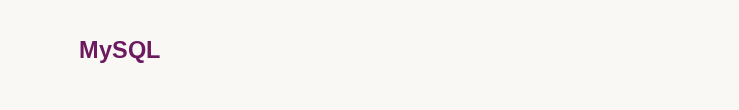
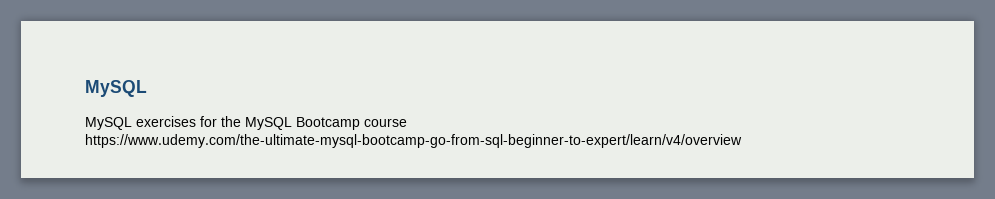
[79,41,160,63] MySQL -> [85,80,147,97] [85,116,407,130] [85,134,742,148] MySQL // MySQL exercises for the MySQL Bootcamp course https://www.udemy.com/the-ultimate-mysql-bootcamp-go-from-sql-beginner-to-expert/learn/v4/overview

